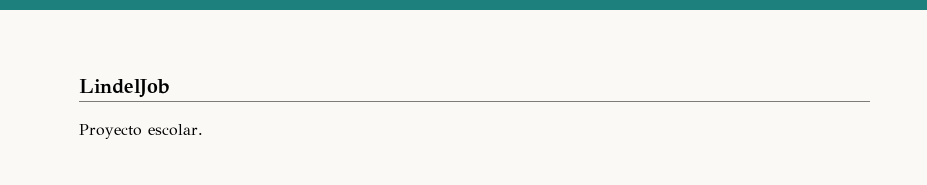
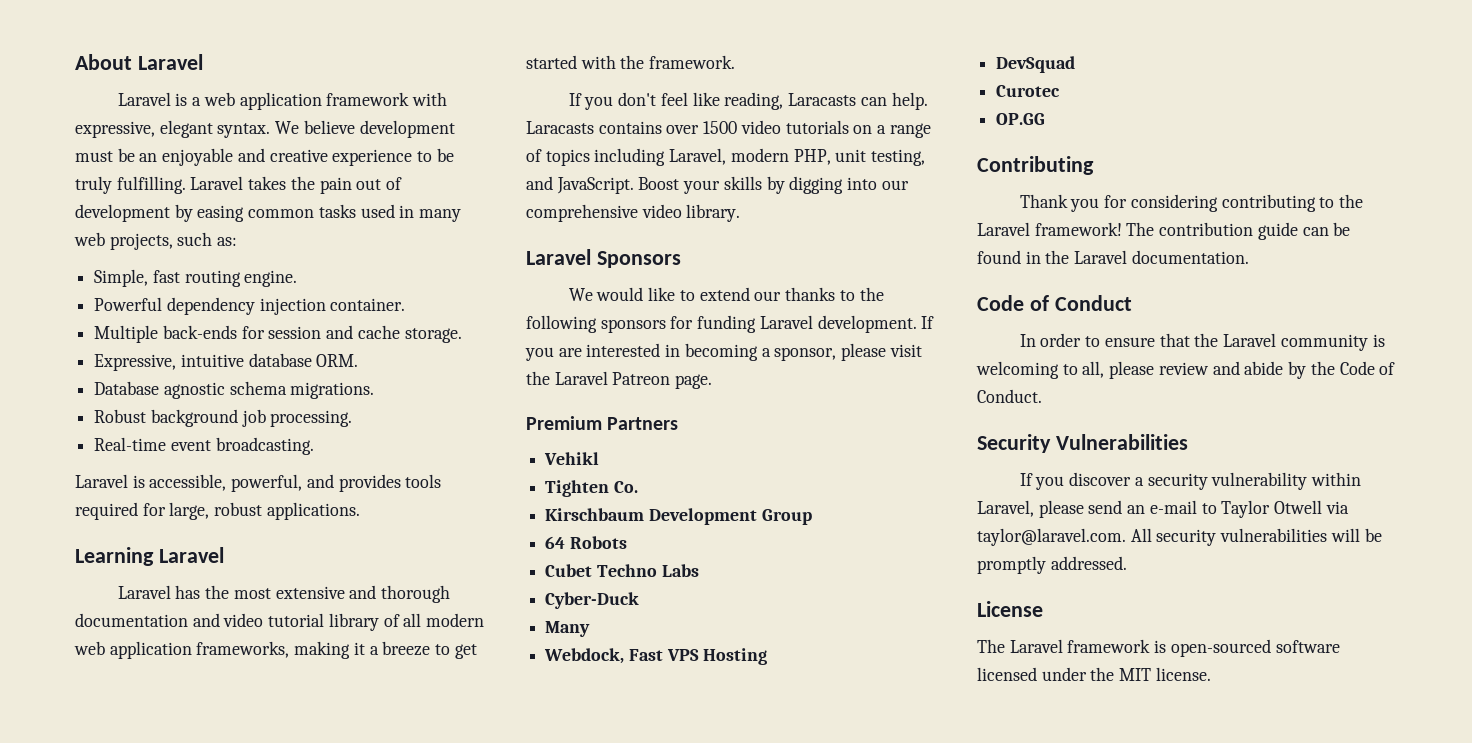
[79,79,170,98] [79,124,203,139] LindelJob // Proyecto escolar. -> [75,54,203,70] [117,92,448,110] [75,120,455,138] [75,148,454,166] [75,176,403,194] [75,204,462,222] [74,232,238,250] [94,269,298,287] [94,297,406,315] [94,325,462,343] [94,353,359,371] [94,381,375,399] [94,409,353,427] [94,437,314,455] [75,474,442,492] [75,502,360,520] [75,547,224,566] [117,585,451,603] [75,613,485,631] [74,641,477,659] [526,55,736,69] [568,92,928,110] [526,120,931,138] [526,148,926,166] [526,176,909,194] [526,204,741,222] [526,249,681,268] [568,287,884,301] [526,315,935,333] [525,343,922,361] [526,371,713,389] [526,416,679,430] [544,452,600,465] [545,480,638,497] [545,508,812,525] [545,536,627,549] [545,564,699,577] [545,592,640,609] [545,621,591,637] [544,648,768,665] [996,56,1076,73] [996,85,1061,97] [996,113,1046,125] [977,156,1094,175] [1019,194,1364,212] [977,222,1351,240] [977,250,1249,264] [977,295,1132,311] [1019,333,1385,351] [976,361,1396,379] [977,389,1042,403] [977,434,1188,453] [1019,472,1362,490] [977,500,1349,518] [977,528,1382,546] [977,556,1127,574] [977,601,1043,617] [977,639,1340,657] [977,667,1211,681] About Laravel // Laravel is a web application framework with expressive, elegant syntax. We believe development must be an enjoyable and creative experience to be truly fulfilling. Laravel takes the pain out of development by easing common tasks used in many web projects, such as: // Simple, fast routing engine. // Powerful dependency injection container. // Multiple back-ends for session and cache storage. // Expressive, intuitive database ORM. // Database agnostic schema migrations. // Robust background job processing. // Real-time event broadcasting. // Laravel is accessible, powerful, and provides tools required for large, robust applications. // Learning Laravel // Laravel has the most extensive and thorough documentation and video tutorial library of all modern web application frameworks, making it a breeze to get started with the framework. // If you don't feel like reading, Laracasts can help. Laracasts contains over 1500 video tutorials on a range of topics including Laravel, modern PHP, unit testing, and JavaScript. Boost your skills by digging into our comprehensive video library. // Laravel Sponsors // We would like to extend our thanks to the following sponsors for funding Laravel development. If you are interested in becoming a sponsor, please visit the Laravel Patreon page. // Premium Partners // Vehikl // Tighten Co. // Kirschbaum Development Group // 64 Robots // Cubet Techno Labs // Cyber-Duck // Many // Webdock, Fast VPS Hosting // DevSquad // Curotec // OP.GG // Contributing // Thank you for considering contributing to the Laravel framework! The contribution guide can be found in the Laravel documentation. // Code of Conduct // In order to ensure that the Laravel community is welcoming to all, please review and abide by the Code of Conduct. // Security Vulnerabilities // If you discover a security vulnerability within Laravel, please send an e-mail to Taylor Otwell via taylor@laravel.com. All security vulnerabilities will be promptly addressed. // License // The Laravel framework is open-sourced software licensed under the MIT license.

